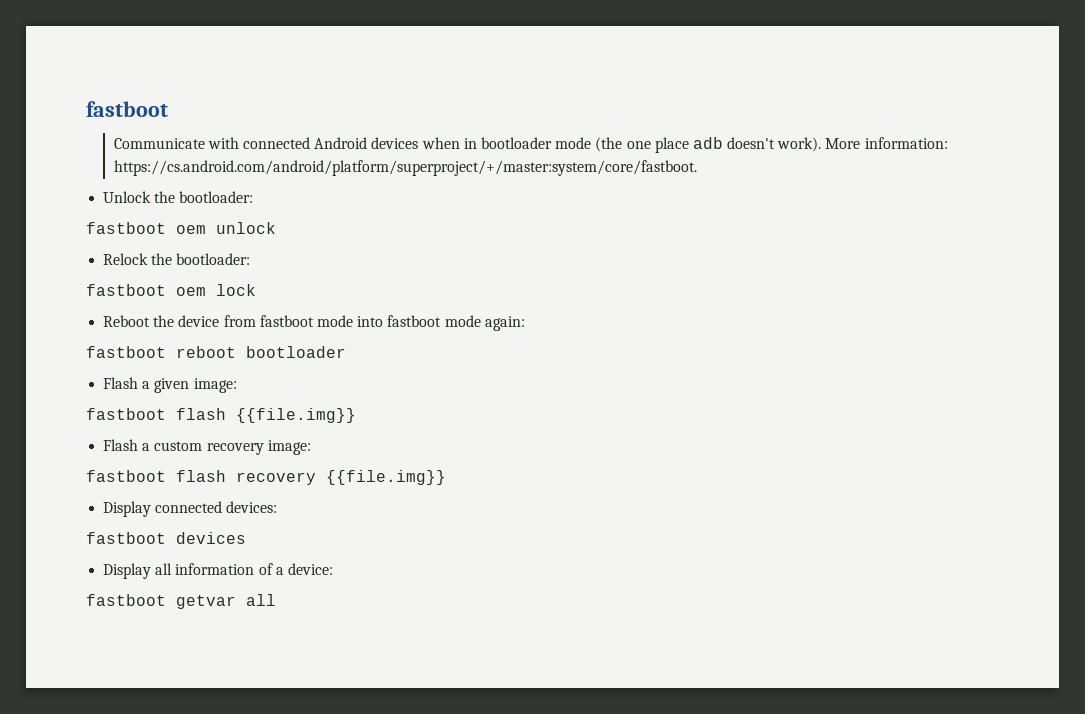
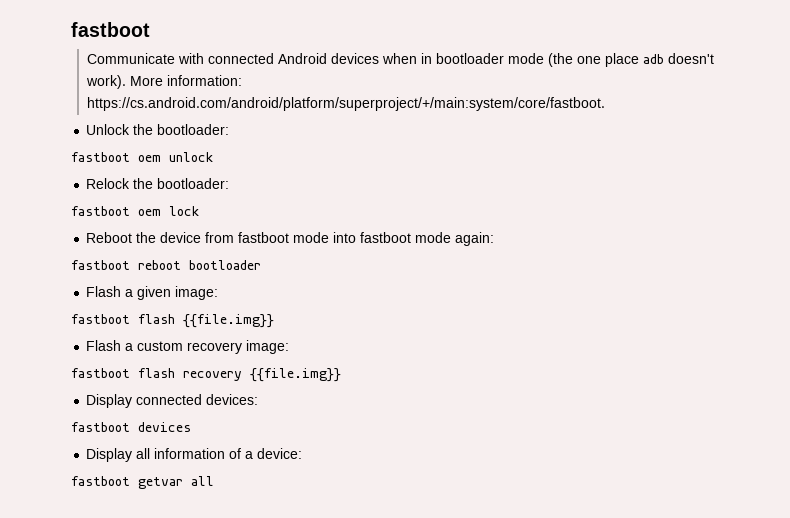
[113,160,697,176] https://cs.android.com/android/platform/superproject/+/master:system/core/fastboot. -> [86,97,605,111] https://cs.android.com/android/platform/superproject/+/main:system/core/fastboot.

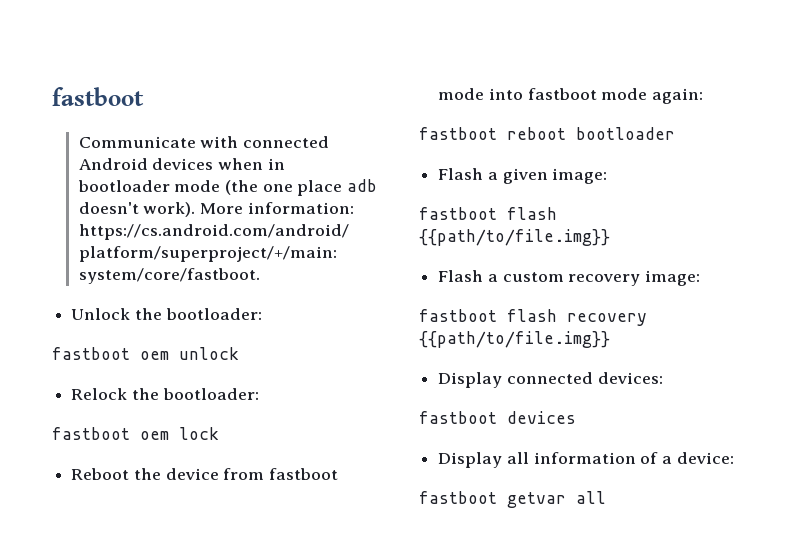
[183,314,274,328] {{file.img}} -> [419,229,610,246] {{path/to/file.img}}
[250,368,341,382] {{file.img}} -> [419,331,610,348] {{path/to/file.img}}

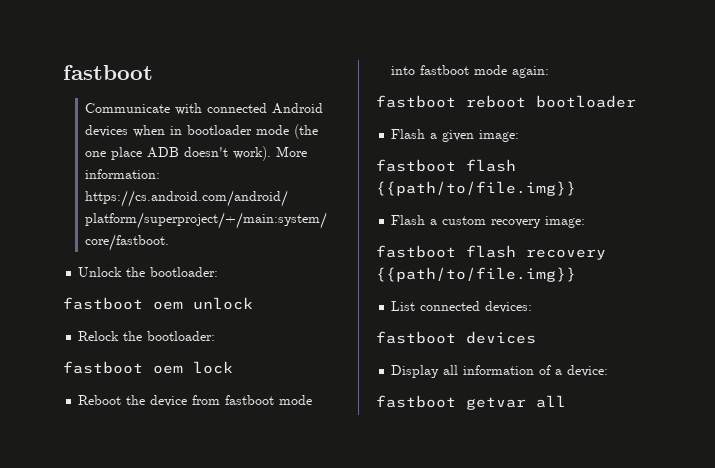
[347,179,378,192] adb -> [147,147,180,158] ADB
[438,372,503,388] Display -> [391,301,416,311] List

